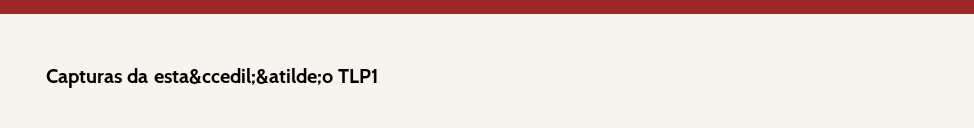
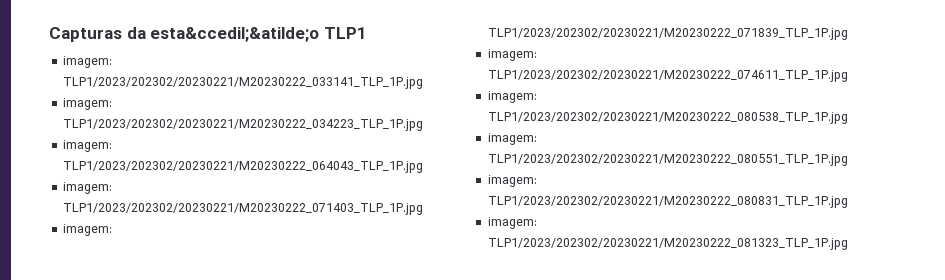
(379, 76) none -> [62,56,112,68] [62,77,423,89] [62,98,112,110] [62,119,423,131] [62,140,112,152] [62,161,423,173] [62,182,112,194] [62,203,423,215] [62,224,112,236] [487,28,848,40] [487,49,537,61] [487,70,848,82] [487,91,537,103] [487,112,848,124] [487,133,537,145] [487,154,848,166] [487,175,537,187] [487,196,848,208] [487,217,537,229] [487,238,848,250] // imagem: TLP1/2023/202302/20230221/M20230222_033141_TLP_1P.jpg // imagem: TLP1/2023/202302/20230221/M20230222_034223_TLP_1P.jpg // imagem: TLP1/2023/202302/20230221/M20230222_064043_TLP_1P.jpg // imagem: TLP1/2023/202302/20230221/M20230222_071403_TLP_1P.jpg // imagem: TLP1/2023/202302/20230221/M20230222_071839_TLP_1P.jpg // imagem: TLP1/2023/202302/20230221/M20230222_074611_TLP_1P.jpg // imagem: TLP1/2023/202302/20230221/M20230222_080538_TLP_1P.jpg // imagem: TLP1/2023/202302/20230221/M20230222_080551_TLP_1P.jpg // imagem: TLP1/2023/202302/20230221/M20230222_080831_TLP_1P.jpg // imagem: TLP1/2023/202302/20230221/M20230222_081323_TLP_1P.jpg

